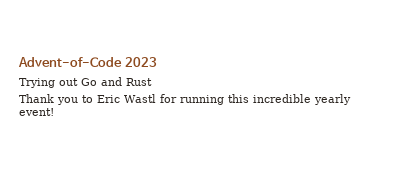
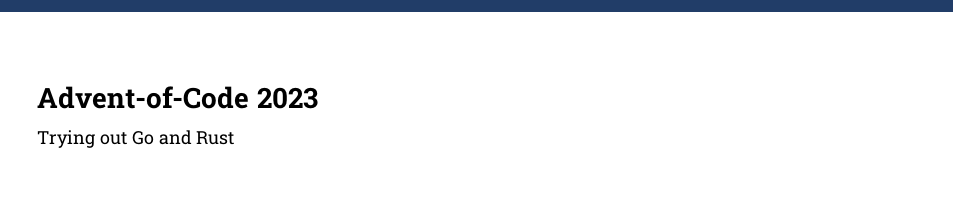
[19,94,351,105] [19,108,54,116] // Thank you to Eric Wastl for running this incredible yearly event! -> (235, 138) none

